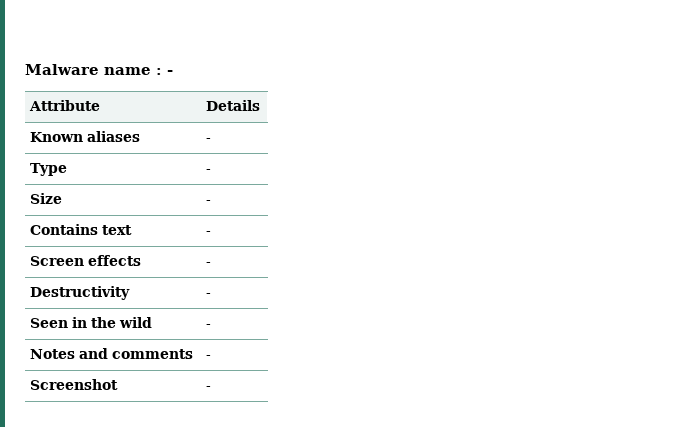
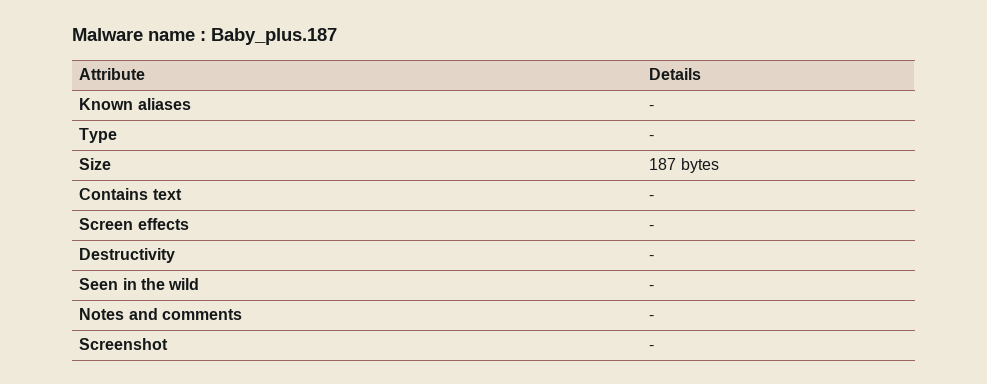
[167,70,173,75] - -> [211,28,337,45] Baby_plus.187
[206,200,212,204] - -> [649,158,719,173] 187 bytes

